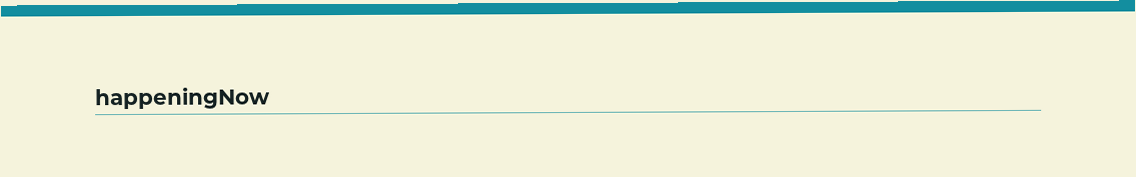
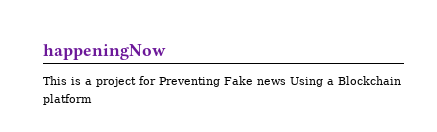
(271, 98) none -> [43,76,401,87] [43,94,92,105] // This is a project for Preventing Fake news Using a Blockchain platform

